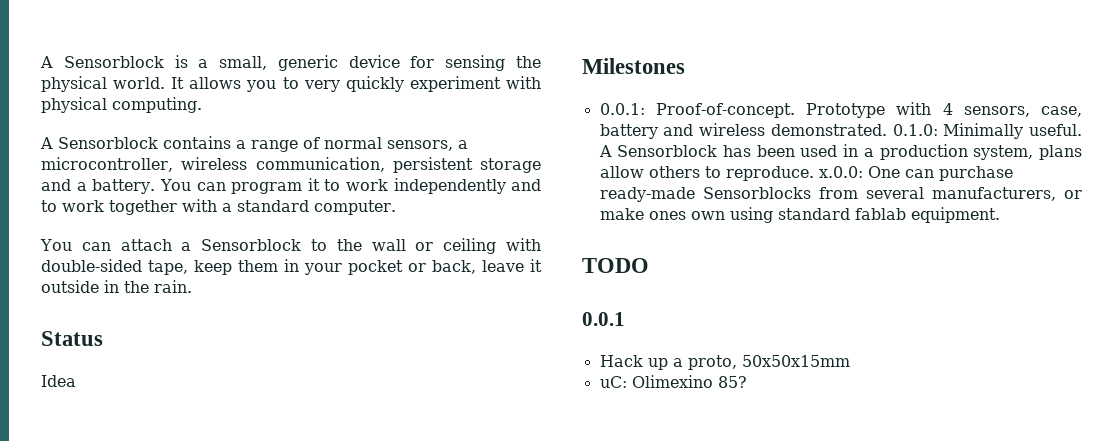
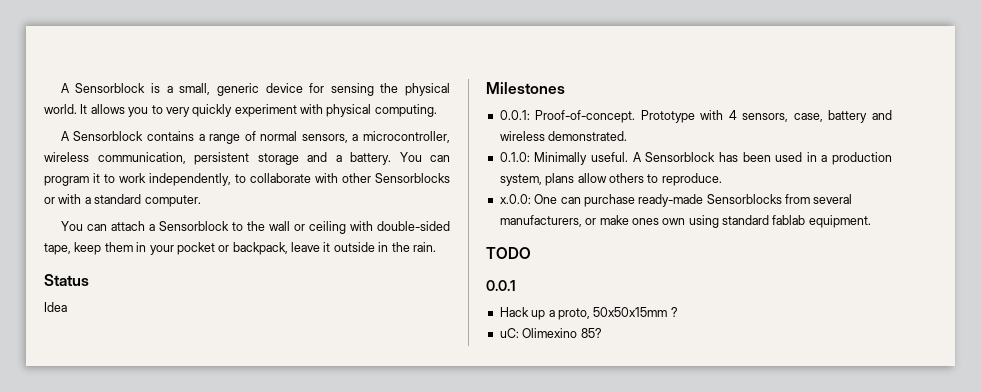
[393,178,541,194] [41,200,177,215] independently and to work together -> [149,173,450,186] [44,197,55,204] independently, to collaborate with other Sensorblocks or
[432,260,476,274] back, -> [232,242,288,255] backpack,
(887, 130) none -> (628, 136) //
(814, 173) none -> (722, 179) //
(850, 361) none -> [670,307,678,317] ?

